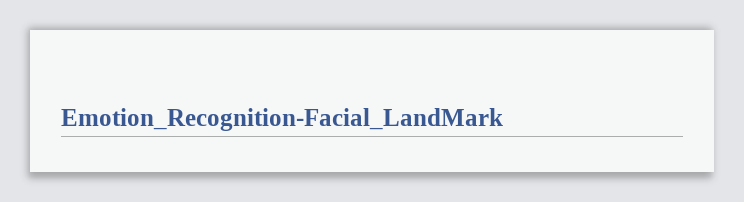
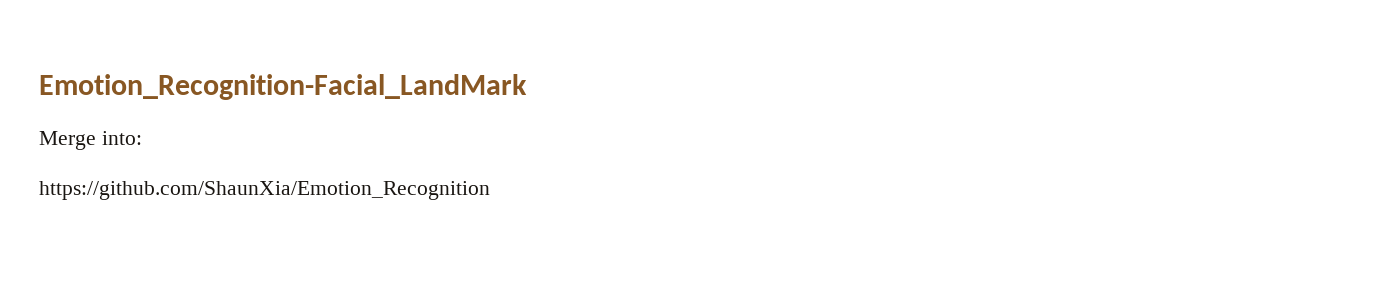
(503, 119) none -> [39,131,142,150] [39,181,490,200] // Merge into: // https://github.com/ShaunXia/Emotion_Recognition

